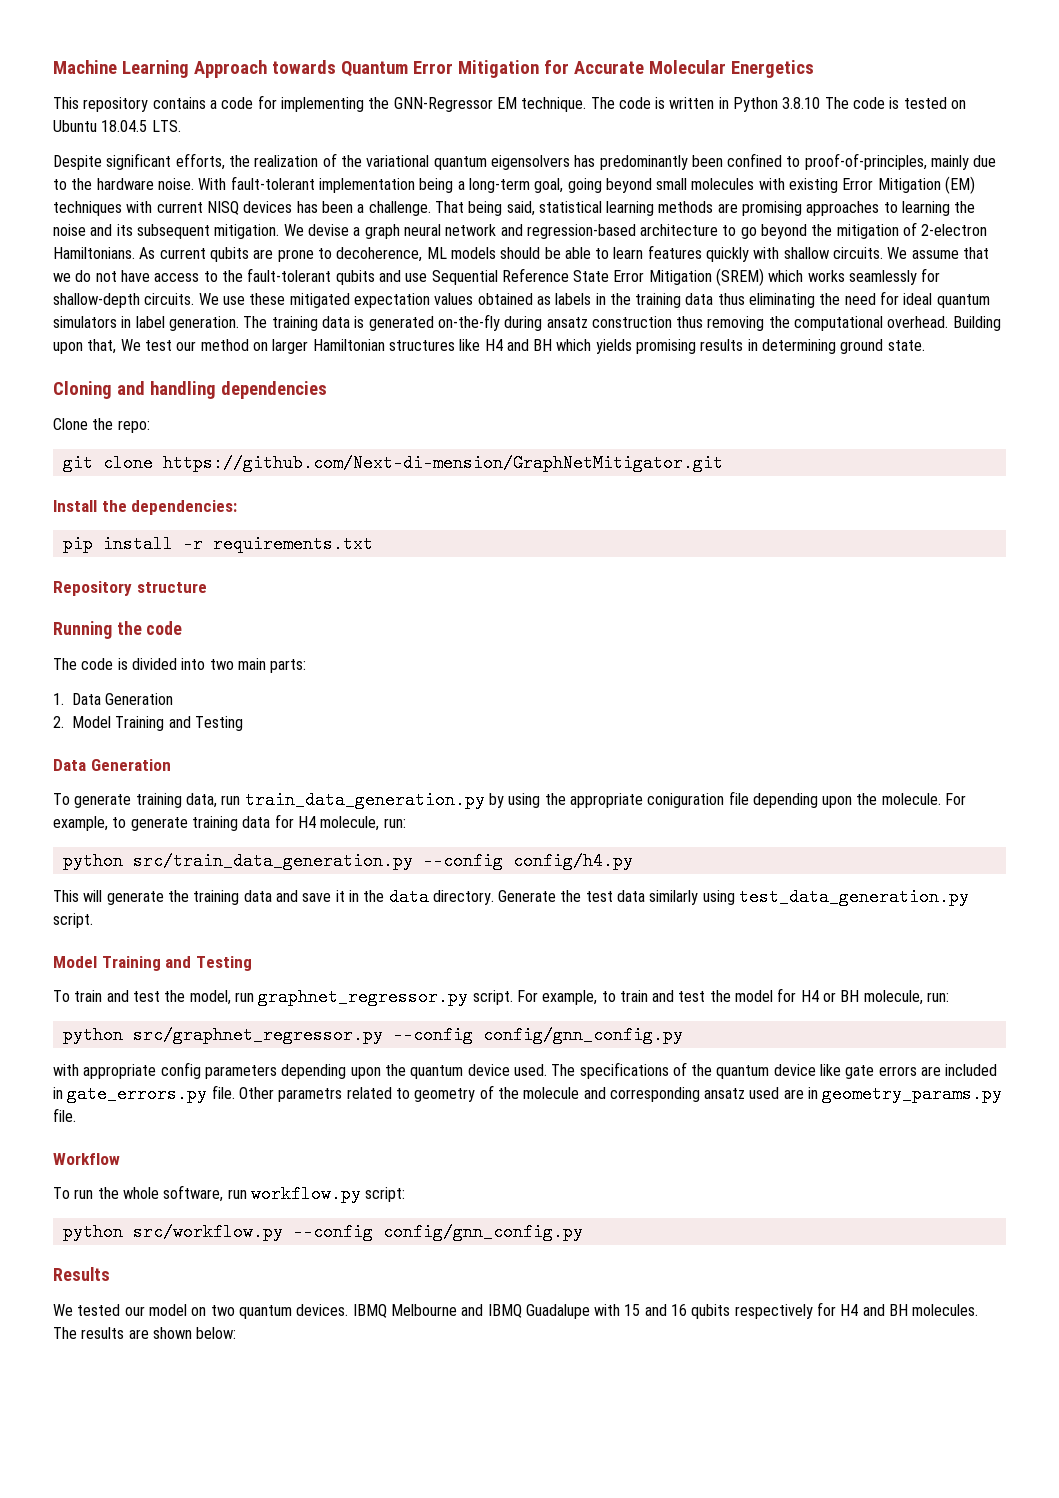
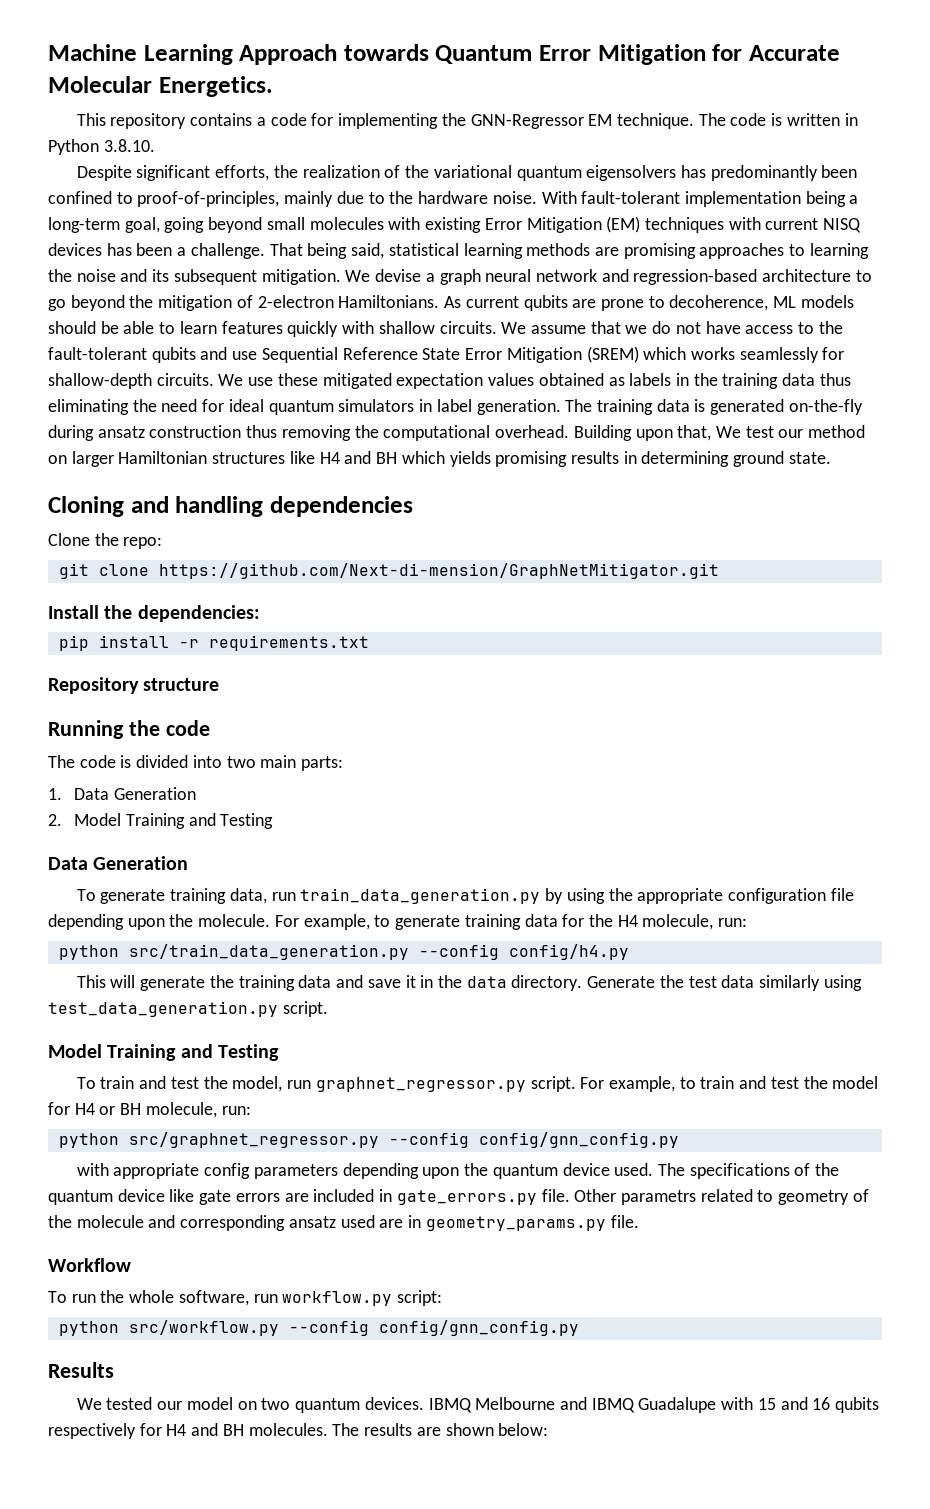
[730,60,814,78] Energetics -> [158,76,273,97] Energetics.
[782,97,967,109] [53,120,181,132] 3.8.10 The code is tested on Ubuntu 18.04.5 LTS. -> [103,139,155,152] 3.8.10.
[647,793,725,808] coniguration -> [727,888,826,904] configuration
(294, 821) none -> [588,914,613,927] the

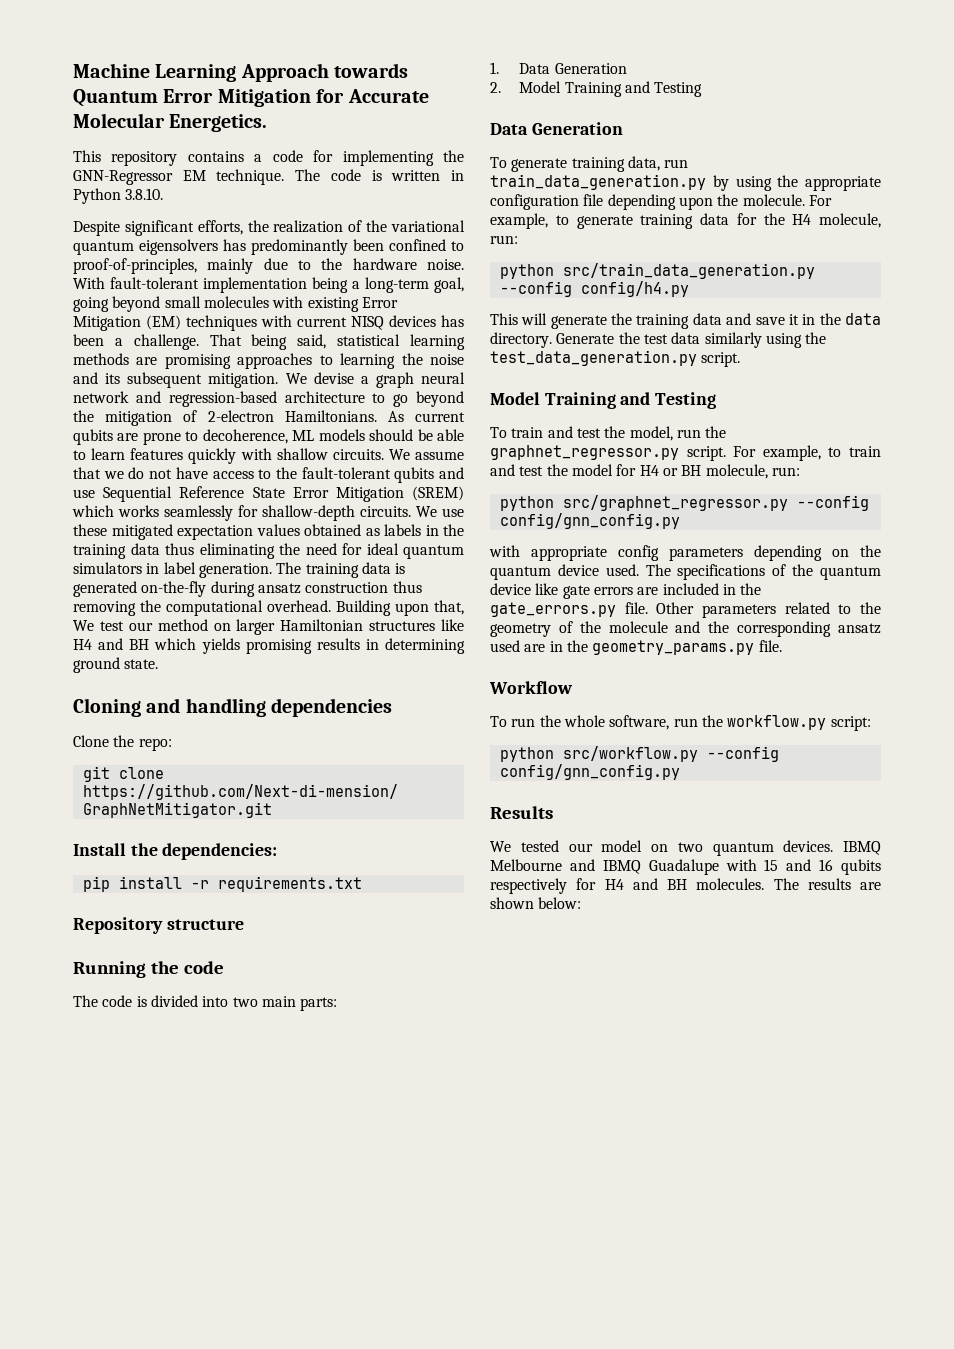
(862, 983) none -> [805,332,827,344] the
(312, 1084) none -> [705,426,727,438] the
[422,1167,460,1179] upon -> [832,549,849,557] on
(393, 1195) none -> [740,583,762,595] the
[620,1190,696,1205] parametrs -> [702,604,776,618] parameters
(774, 1196) none -> [860,602,881,614] the
(176, 1221) none -> [708,621,730,633] the
(422, 1221) none -> [566,640,588,652] the
(278, 1298) none -> [701,715,723,727] the

